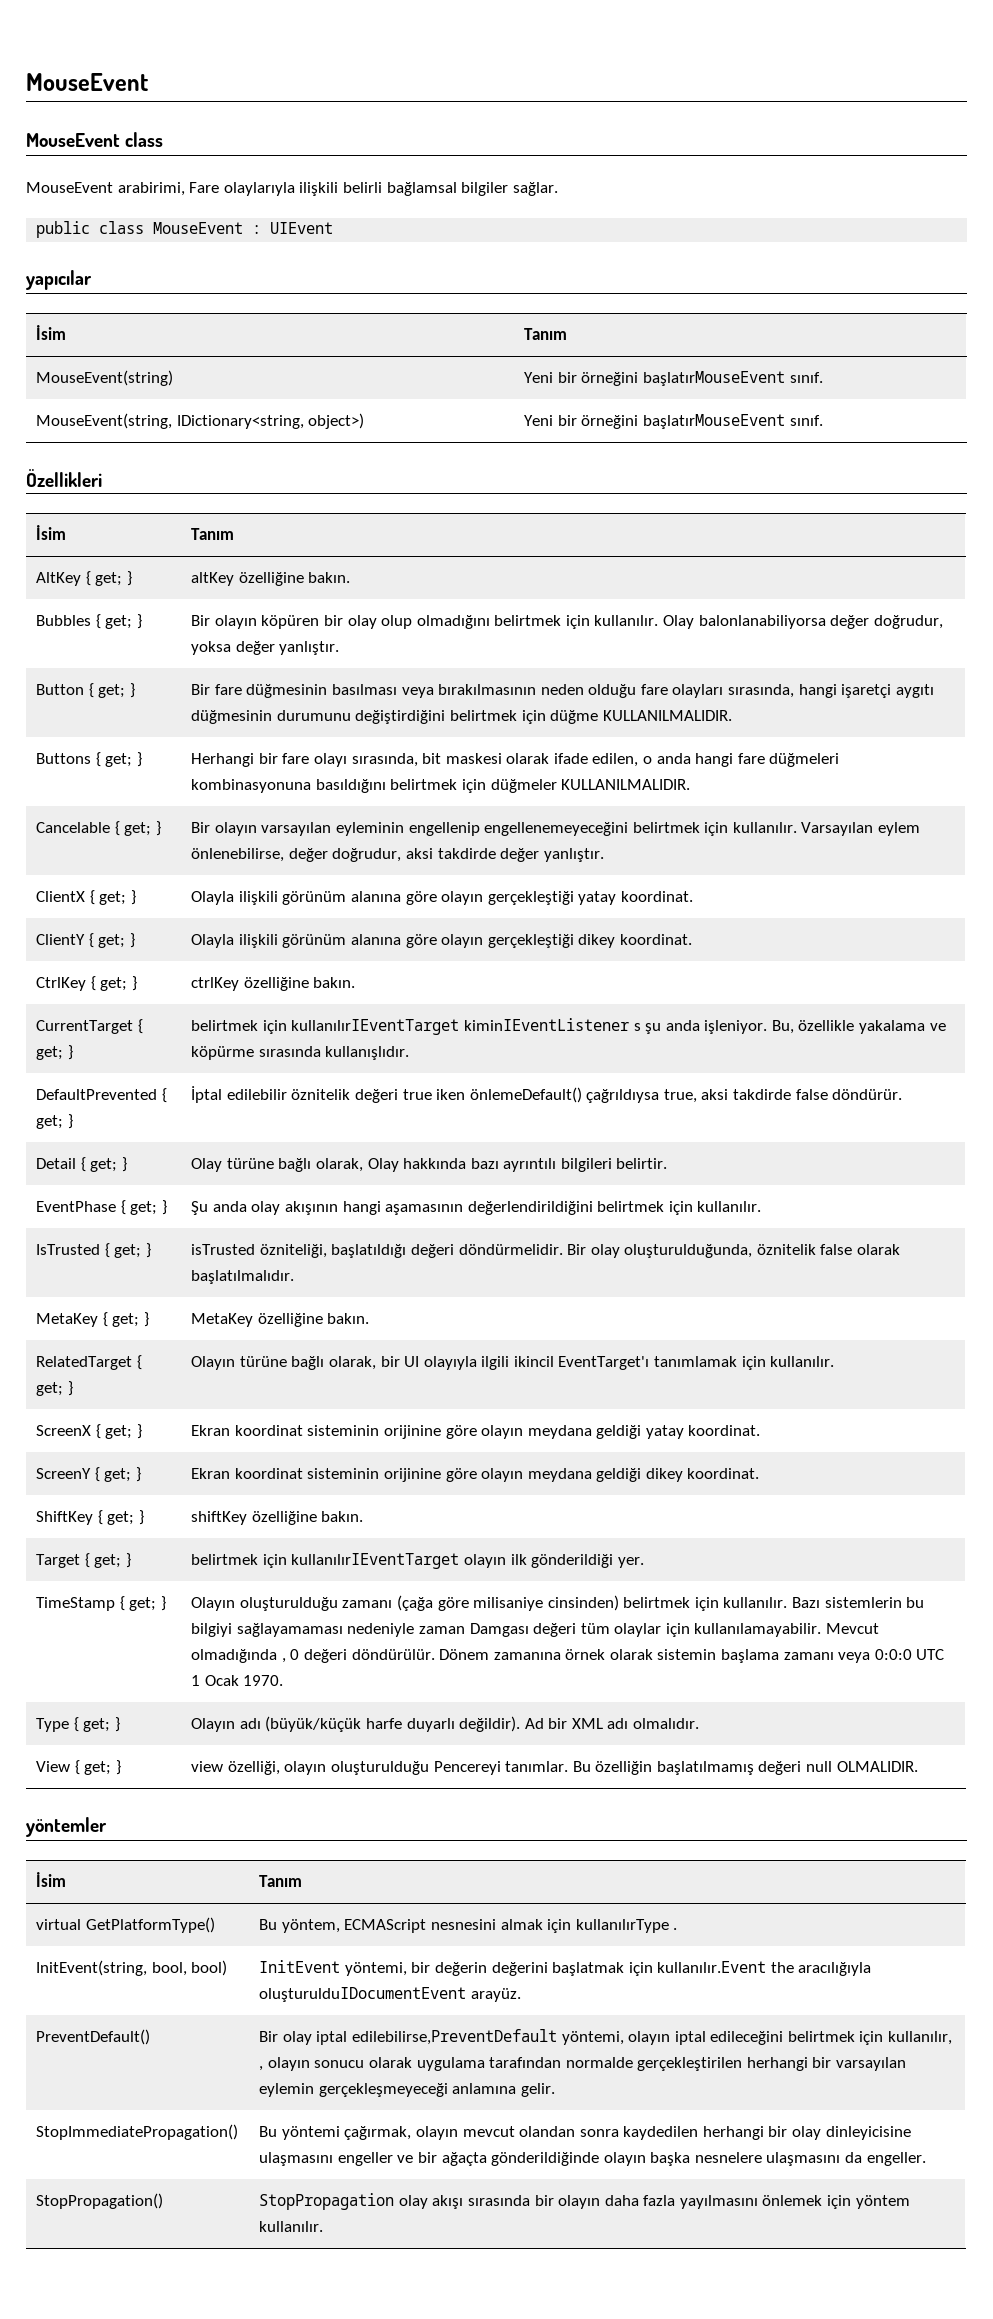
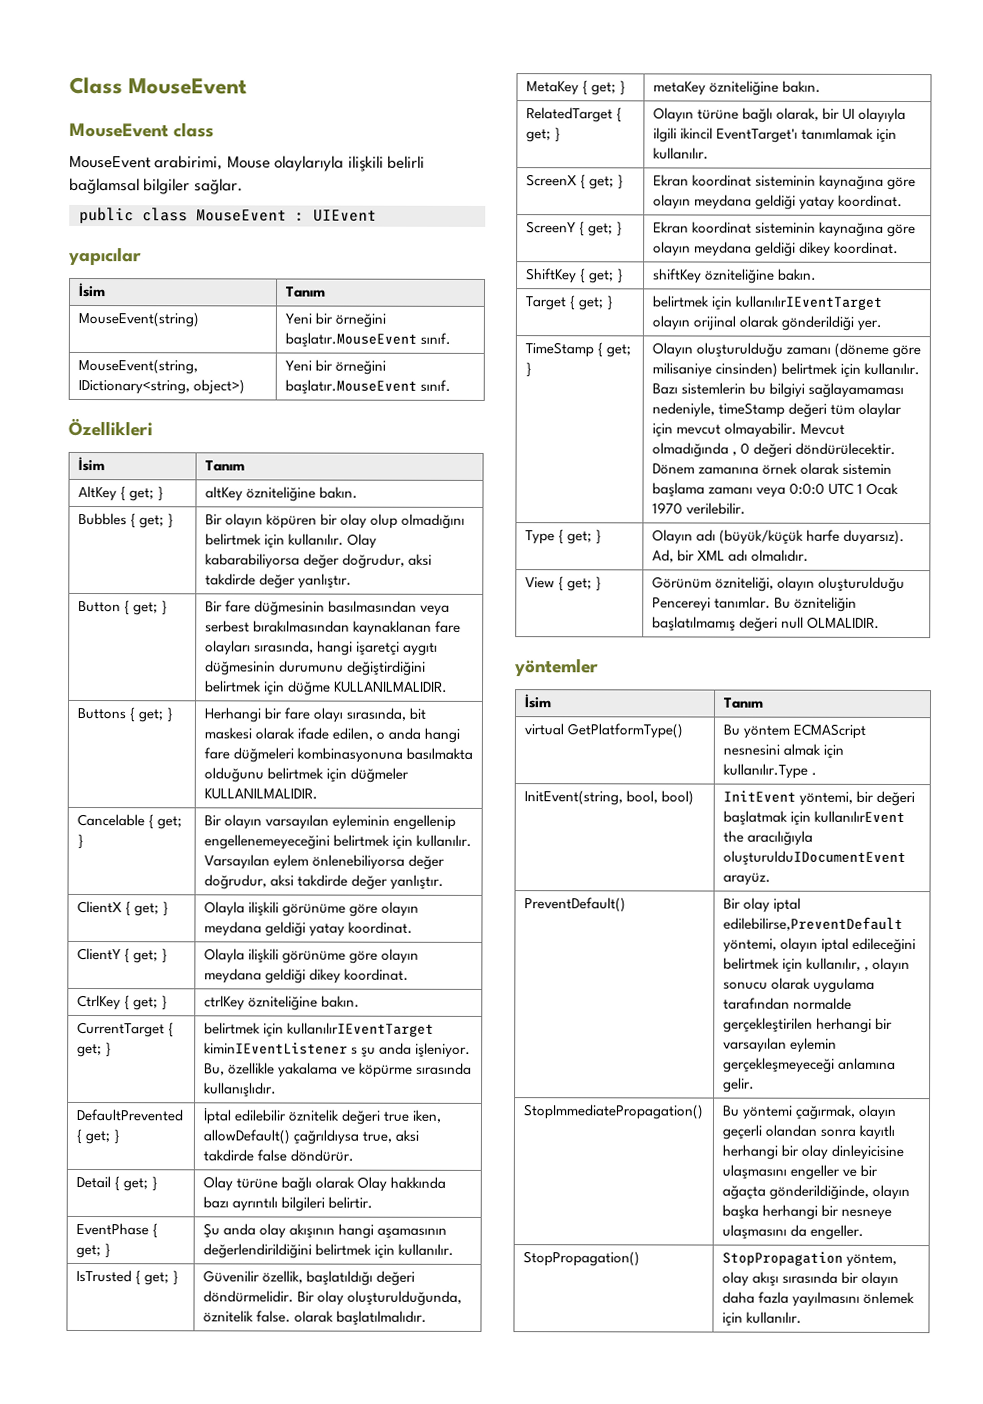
(26, 82) none -> [69,76,123,95] Class
[189,182,220,193] Fare -> [226,156,271,169] Mouse
[642,371,785,386] başlatırMouseEvent -> [284,332,417,348] başlatır.MouseEvent
[642,414,785,429] başlatırMouseEvent -> [284,379,417,395] başlatır.MouseEvent
[238,572,304,586] özelliğine -> [245,486,316,502] özniteliğine
[698,615,943,629] [191,641,232,655] balonlanabiliyorsa değer doğrudur, yoksa -> [204,553,432,569] [204,573,256,586] kabarabiliyorsa değer doğrudur, aksi takdirde
[331,684,637,698] basılması veya bırakılmasının neden olduğu -> [327,600,450,616] [204,620,432,636] basılmasından veya serbest bırakılmasından kaynaklanan
[315,779,386,793] basıldığını -> [405,747,473,760] [203,767,264,783] basılmakta olduğunu
[191,848,285,862] önlenebilirse, -> [311,854,405,870] önlenebiliyorsa
[282,891,574,905] görünüm alanına göre olayın gerçekleştiği -> [281,901,419,917] [203,921,306,937] görünüme göre olayın meydana geldiği
[282,934,574,948] görünüm alanına göre olayın gerçekleştiği -> [281,948,419,964] [203,968,306,984] görünüme göre olayın meydana geldiği
[243,977,309,991] özelliğine -> [247,995,318,1011] özniteliğine
[436,1087,582,1103] iken önlemeDefault() -> [411,1109,442,1123] [202,1129,290,1145] iken, allowDefault()
[315,1158,363,1172] olarak, -> [314,1176,355,1189] olarak
[191,1244,327,1258] isTrusted özniteliği, -> [202,1270,303,1284] Güvenilir özellik,
[820,1244,853,1255] false -> [255,1310,291,1323] false.
[191,1313,323,1327] MetaKey özelliğine -> [652,80,779,96] metaKey özniteliğine
[383,1425,441,1439] orijinine -> [818,174,884,190] kaynağına
[383,1468,441,1482] orijinine -> [818,221,884,237] kaynağına
[251,1511,317,1525] özelliğine -> [704,268,775,284] özniteliğine
[510,1554,527,1565] ilk -> [692,315,779,331] orijinal olarak
[396,1595,433,1611] (çağa -> [833,342,889,358] (döneme
[347,1623,529,1637] nedeniyle zaman Damgası -> [651,402,785,418] nedeniyle, timeStamp
[694,1623,822,1637] kullanılamayabilir. -> [675,422,797,438] mevcut olmayabilir.
[351,1649,435,1660] döndürülür. -> [794,442,896,455] döndürülecektir.
[243,1675,284,1686] 1970. -> [651,502,746,515] 1970 verilebilir.
[406,1716,544,1732] duyarlı değildir). Ad -> [842,529,905,546] [651,549,674,563] duyarsız). Ad,
[191,1761,280,1775] view özelliği, -> [651,576,774,592] Görünüm özniteliği,
[595,1761,653,1775] özelliğin -> [793,596,857,612] özniteliğin
[281,1919,340,1933] yöntem, -> [742,725,790,739] yöntem
[575,1919,669,1933] kullanılırType -> [722,763,808,779] kullanılır.Type
[434,1962,548,1976] değerin değerini -> [875,790,915,807] değeri
[657,1961,767,1973] kullanılır.Event -> [813,810,905,824] kullanılırEvent
[462,2126,515,2137] mevcut -> [721,1124,762,1140] geçerli
[623,2126,699,2140] kaydedilen -> [858,1124,895,1140] kayıtlı
[491,2152,600,2166] gönderildiğinde -> [768,1184,869,1200] gönderildiğinde,
[694,2152,762,2163] nesnelere -> [761,1204,892,1220] herhangi bir nesneye
(395, 2201) none -> [845,1253,897,1267] yöntem,
[855,2195,910,2209] yöntem -> (743, 1319) none

